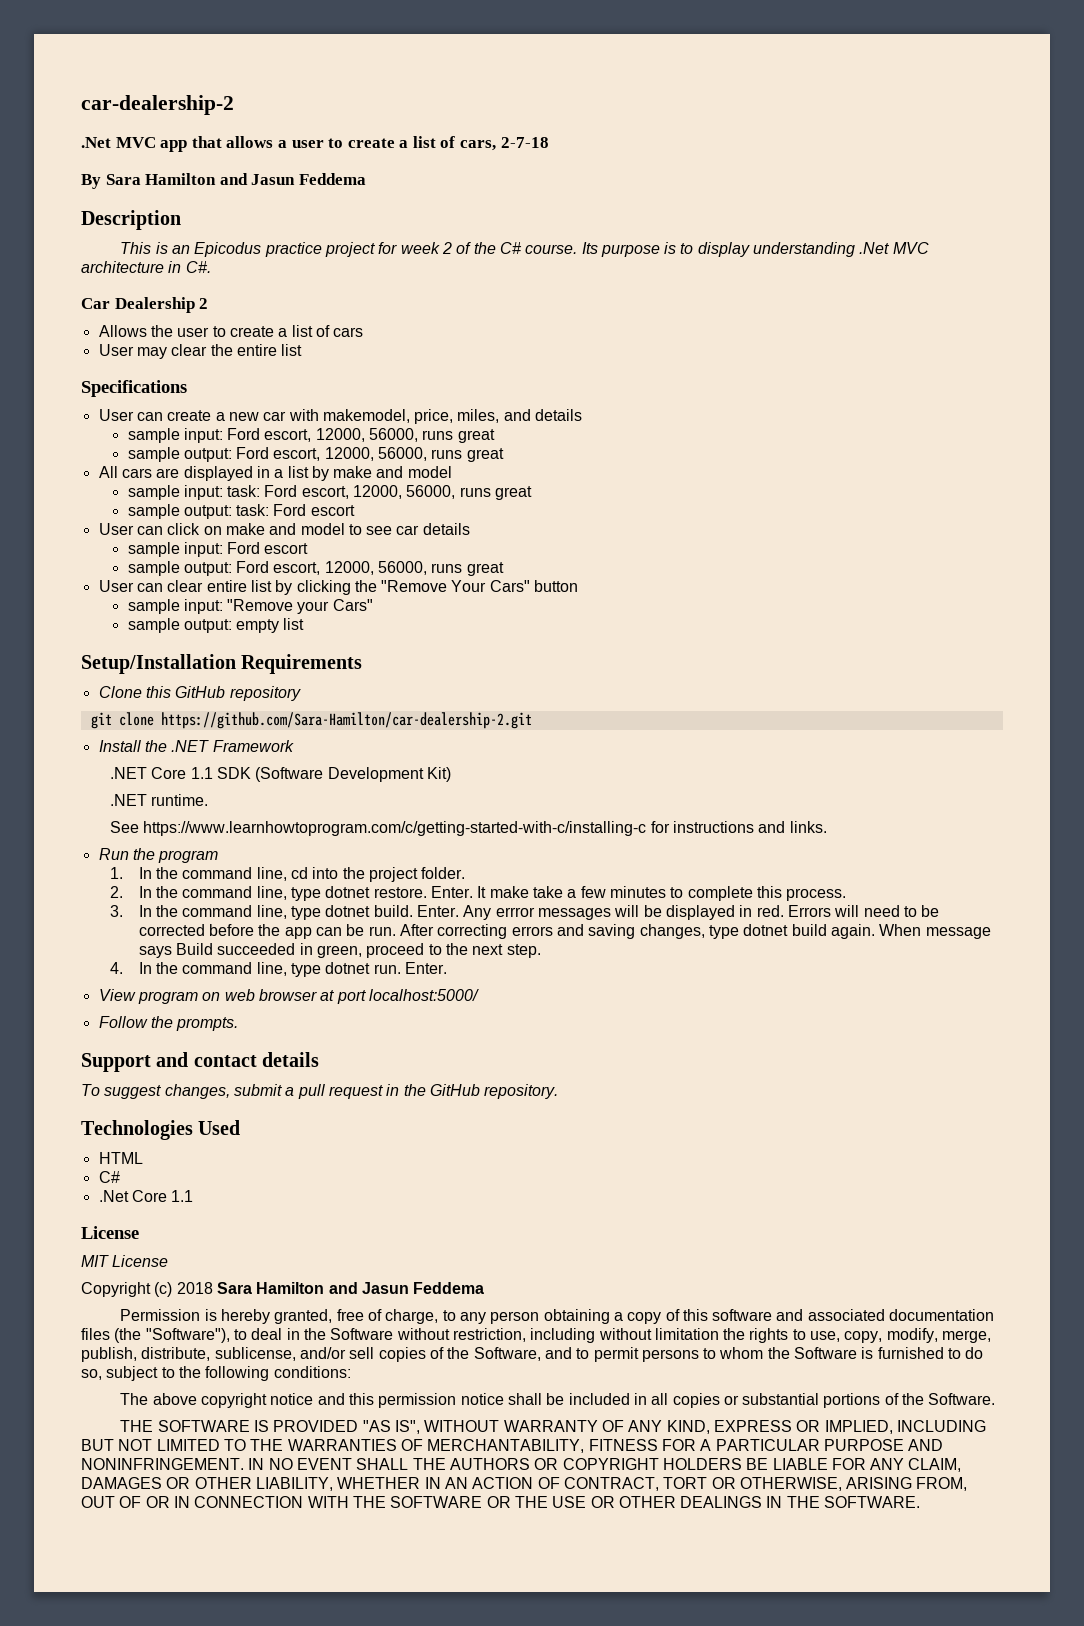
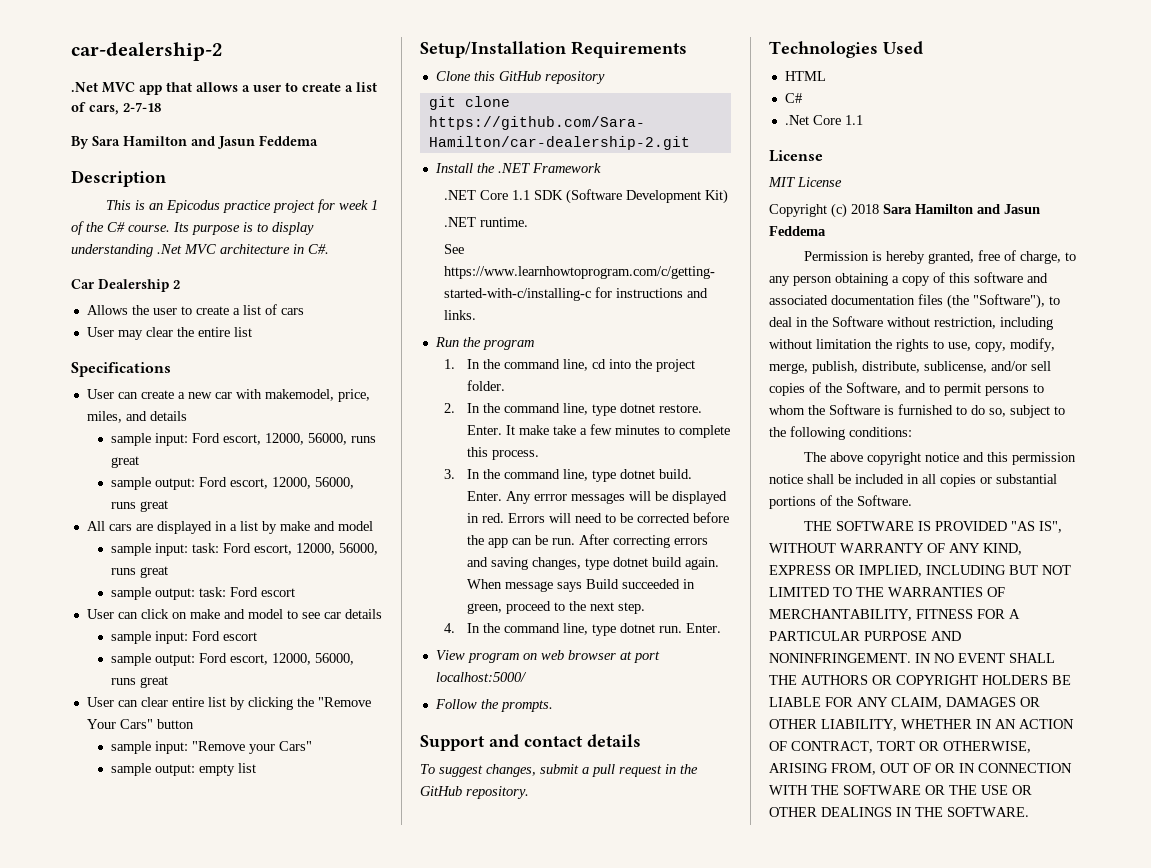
[441,242,452,254] 2 -> [370,200,378,210] 1

